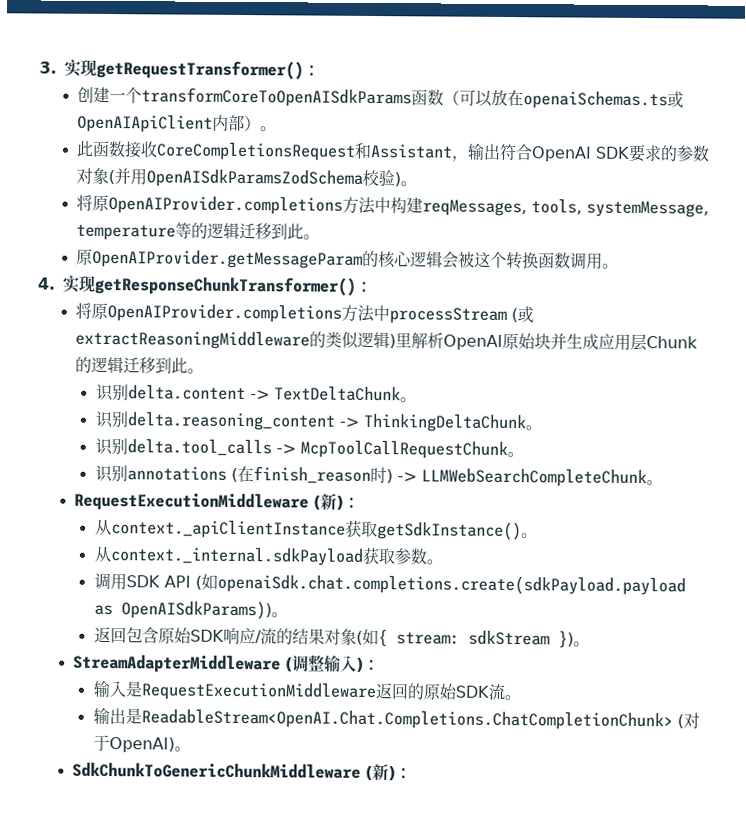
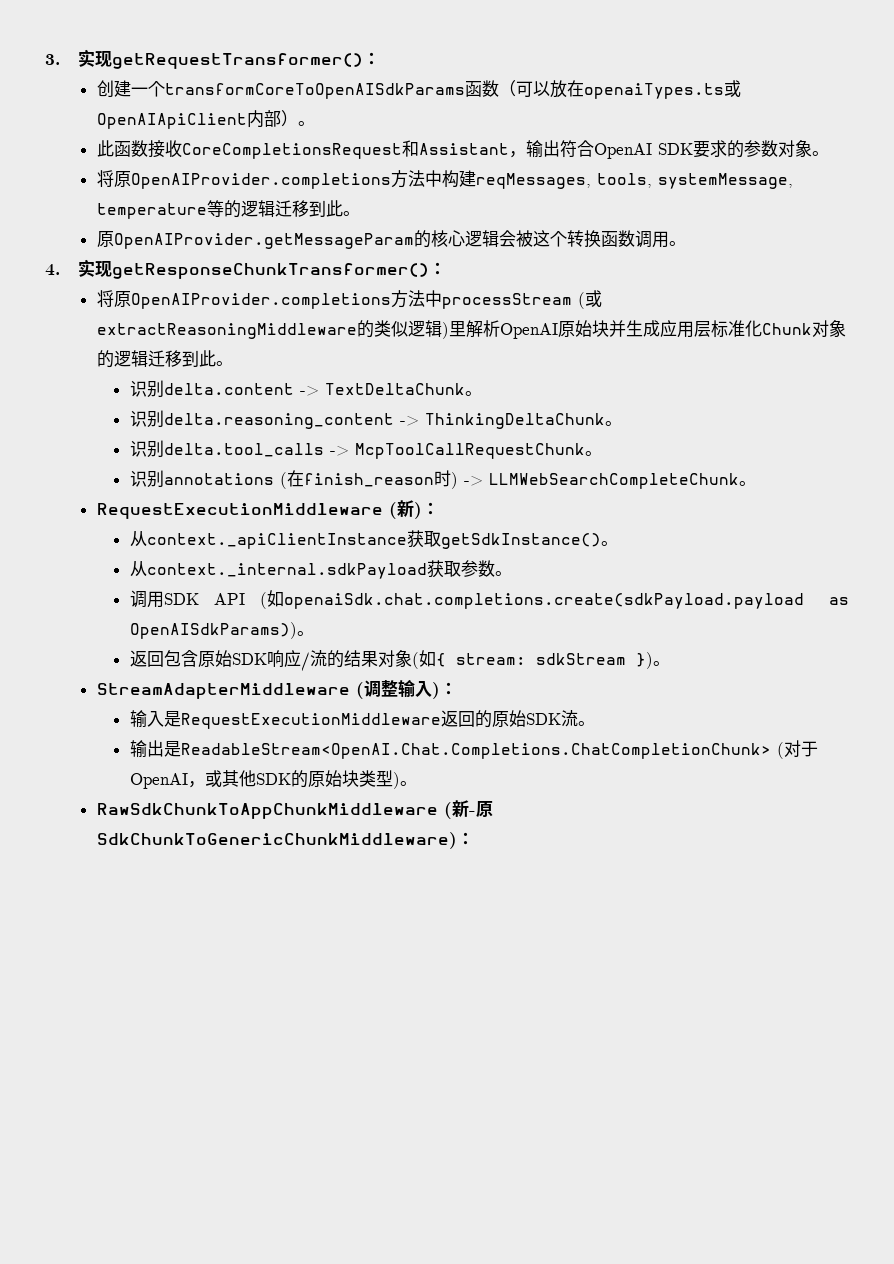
[523,90,669,110] openaiSchemas.ts -> [583,83,724,99] openaiTypes.ts
[108,168,402,188] (并用OpenAISdkParamsZodSchema校验) -> (812, 148) none
[646,336,699,349] Chunk -> [710,320,846,338] 标准化Chunk对象
[108,737,191,753] [72,761,397,781] OpenAI)。 // SdkChunkToGenericChunkMiddleware (新) -> [129,770,417,789] [96,800,493,819] [96,832,457,849] OpenAI，或其他SDK的原始块类型)。 // RawSdkChunkToAppChunkMiddleware (新-原SdkChunkToGenericChunkMiddleware)

